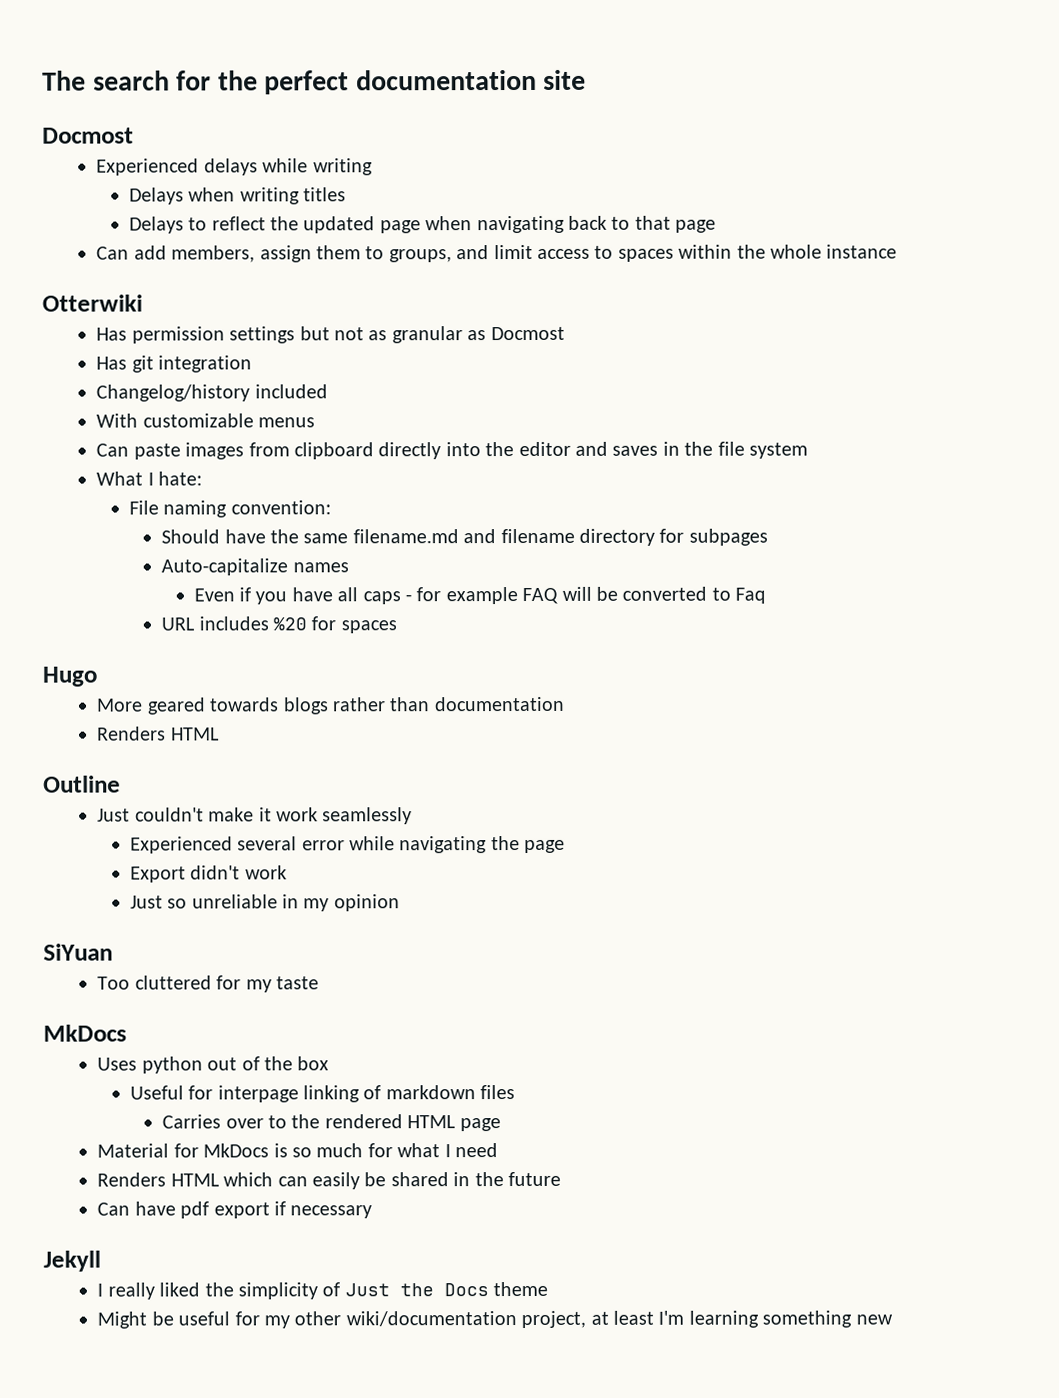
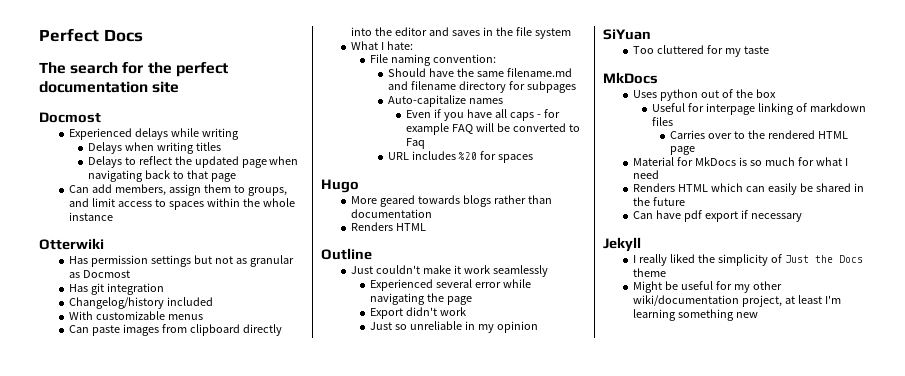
(42, 80) none -> [39,28,143,42] Perfect Docs //

